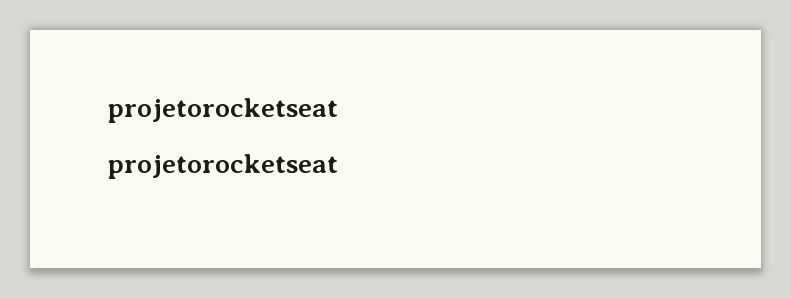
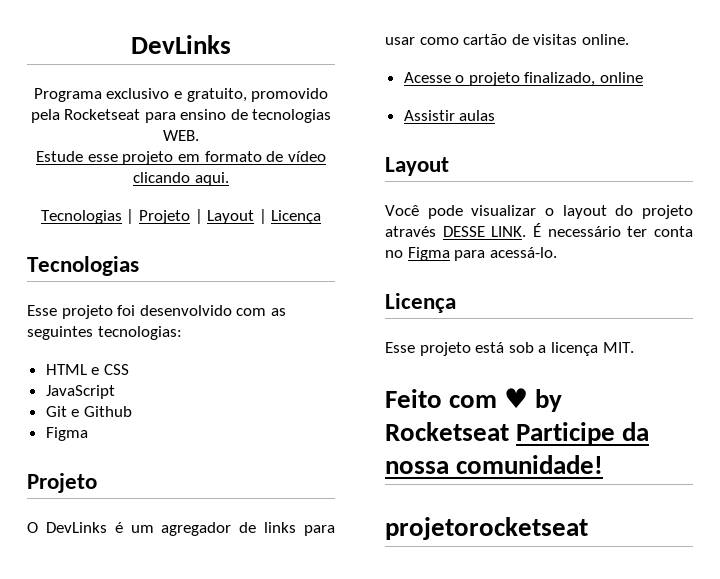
[108,98,338,123] projetorocketseat -> [131,35,231,54] [33,88,329,102] [30,109,332,123] [163,130,199,141] [36,151,326,165] [133,172,229,186] [40,209,322,224] [27,256,139,276] [27,305,286,319] [27,326,182,340] [45,364,129,375] [45,385,115,399] [45,406,132,417] [45,427,88,441] [27,473,97,493] [27,522,335,536] [385,34,629,45] [403,72,644,86] [403,110,496,121] [385,157,449,176] [385,205,693,219] [385,223,693,237] [385,247,557,261] [385,293,456,313] [385,342,634,356] [385,388,563,412] [385,422,650,445] [385,455,604,474] DevLinks // Programa exclusivo e gratuito, promovido pela Rocketseat para ensino de tecnologias WEB. // Estude esse projeto em formato de vídeo clicando aqui. // Tecnologias | Projeto | Layout | Licença // Tecnologias // Esse projeto foi desenvolvido com as seguintes tecnologias: // HTML e CSS // JavaScript // Git e Github // Figma // Projeto // O DevLinks é um agregador de links para usar como cartão de visitas online. // Acesse o projeto finalizado, online // Assistir aulas // Layout // Você pode visualizar o layout do projeto através DESSE LINK. É necessário ter conta no Figma para acessá-lo. // Licença // Esse projeto está sob a licença MIT. // Feito com ♥ by Rocketseat Participe da nossa comunidade!

